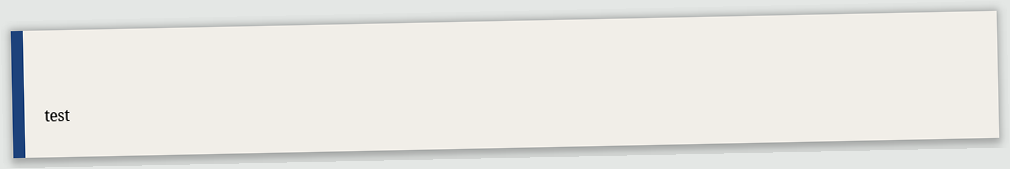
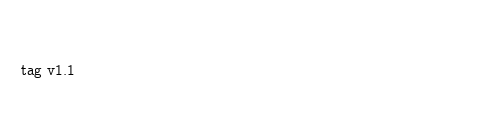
[44,109,71,122] test -> [21,65,75,78] tag v1.1

